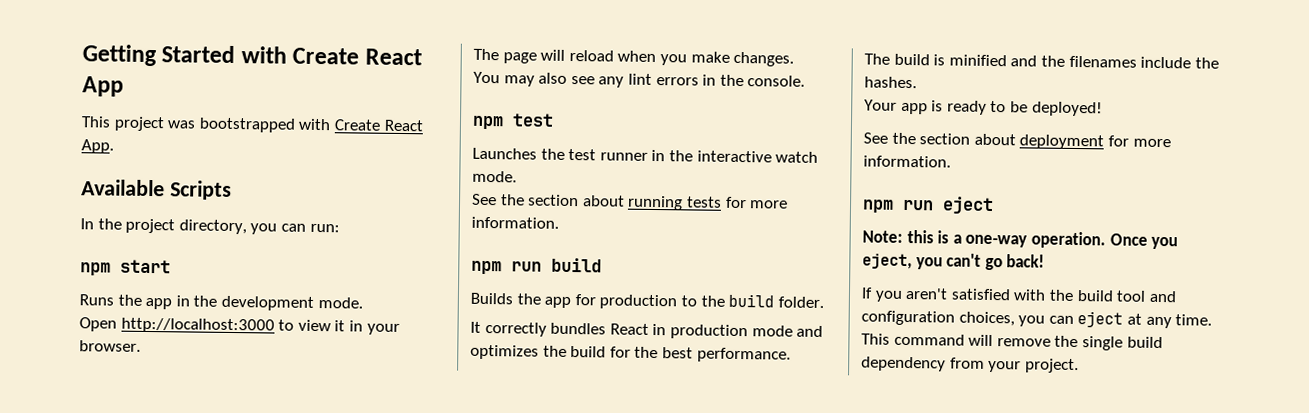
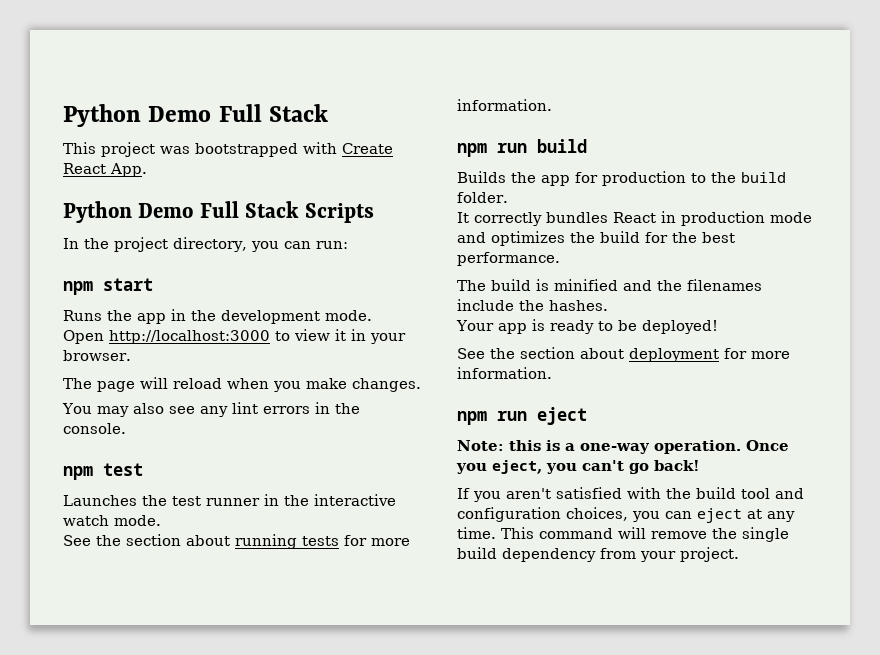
[82,44,422,67] [82,76,124,97] Getting Started with Create React App -> [63,104,328,127] Python Demo Full Stack
[81,179,165,197] Available -> [63,201,300,223] Python Demo Full Stack

